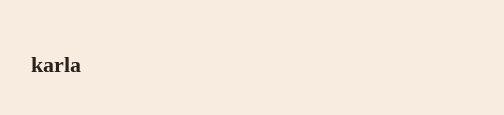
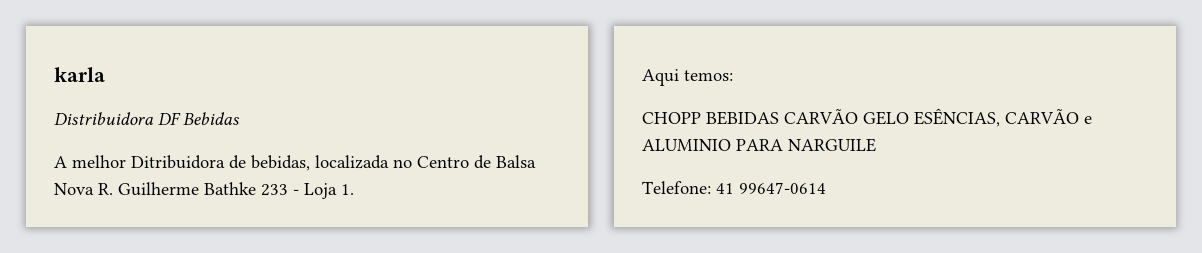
(81, 64) none -> [54,112,239,125] [54,155,536,171] [54,182,354,199] [642,69,733,86] [642,108,1092,127] [642,138,876,152] [642,181,826,194] // Distribuidora DF Bebidas // A melhor Ditribuidora de bebidas, localizada no Centro de Balsa Nova R. Guilherme Bathke 233 - Loja 1. // Aqui temos: // CHOPP BEBIDAS CARVÃO GELO ESÊNCIAS, CARVÃO e ALUMINIO PARA NARGUILE // Telefone: 41 99647-0614

